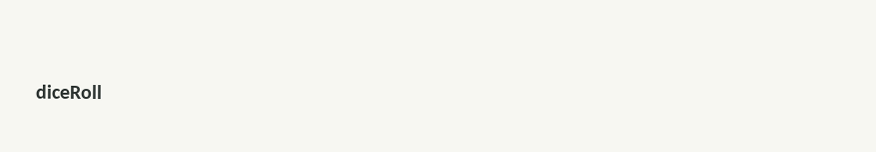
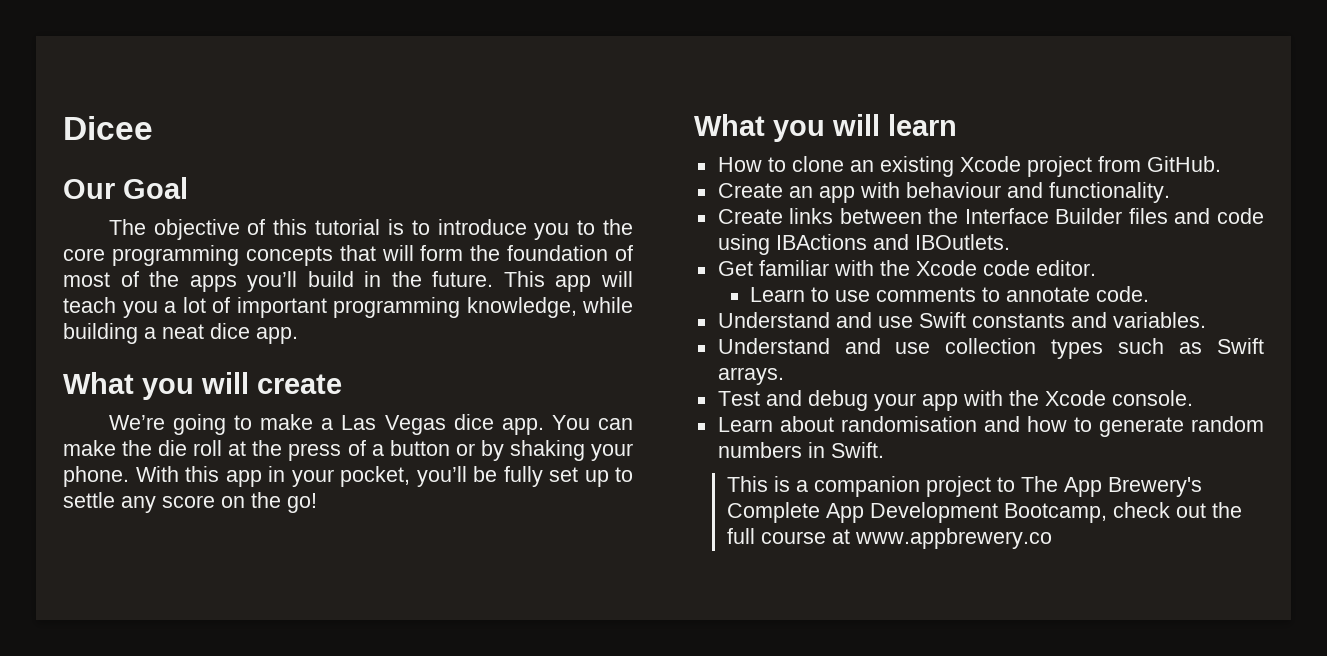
[35,84,102,100] diceRoll -> [63,116,153,140] [63,177,188,199] [108,219,633,240] [63,245,633,266] [63,271,633,292] [63,297,633,318] [63,323,298,344] [63,372,342,400] [108,414,633,435] [63,440,634,461] [63,466,633,487] [63,492,317,513] [694,114,957,142] [717,156,1221,177] [717,182,1170,203] [717,208,1264,224] [717,234,1010,255] [717,260,1096,276] [750,286,1150,302] [717,312,1206,328] [717,338,1264,359] [717,367,784,385] [717,390,1193,411] [717,416,1264,437] [717,442,884,458] [726,476,1202,497] [726,502,1242,523] [726,528,1052,549] Dicee // Our Goal // The objective of this tutorial is to introduce you to the core programming concepts that will form the foundation of most of the apps you’ll build in the future. This app will teach you a lot of important programming knowledge, while building a neat dice app. // What you will create // We’re going to make a Las Vegas dice app. You can make the die roll at the press of a button or by shaking your phone. With this app in your pocket, you’ll be fully set up to settle any score on the go! // What you will learn // How to clone an existing Xcode project from GitHub. // Create an app with behaviour and functionality. // Create links between the Interface Builder files and code using IBActions and IBOutlets. // Get familiar with the Xcode code editor. // Learn to use comments to annotate code. // Understand and use Swift constants and variables. // Understand and use collection types such as Swift arrays. // Test and debug your app with the Xcode console. // Learn about randomisation and how to generate random numbers in Swift. // This is a companion project to The App Brewery's Complete App Development Bootcamp, check out the full course at www.appbrewery.co

